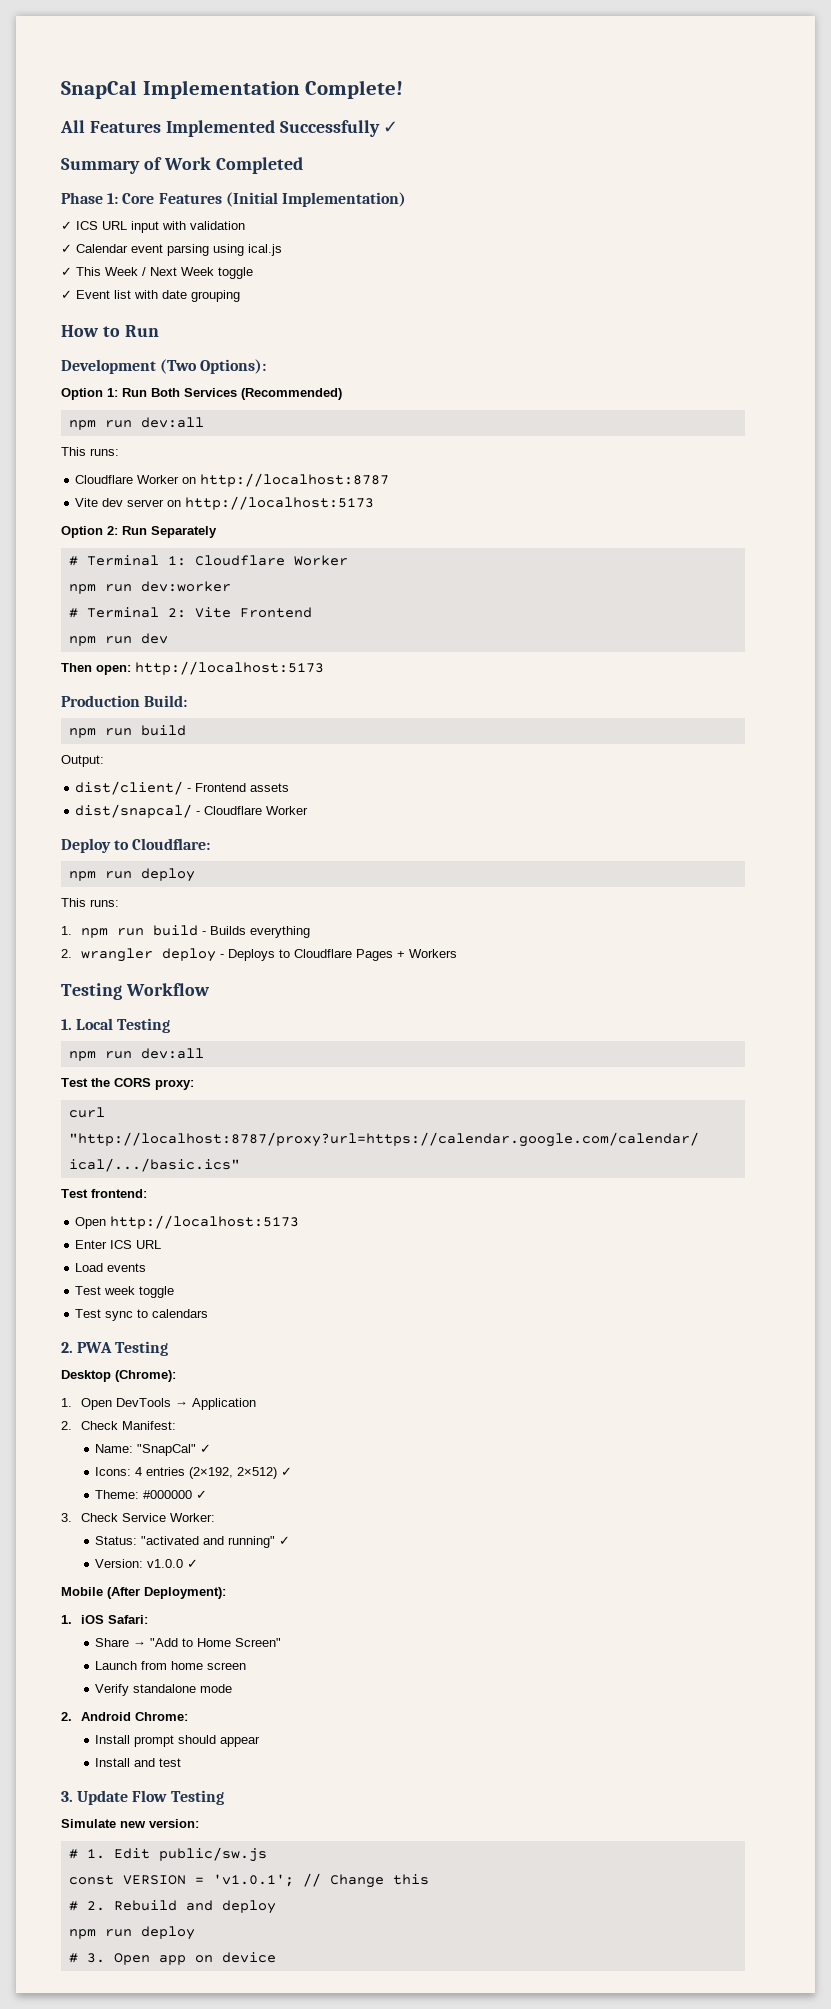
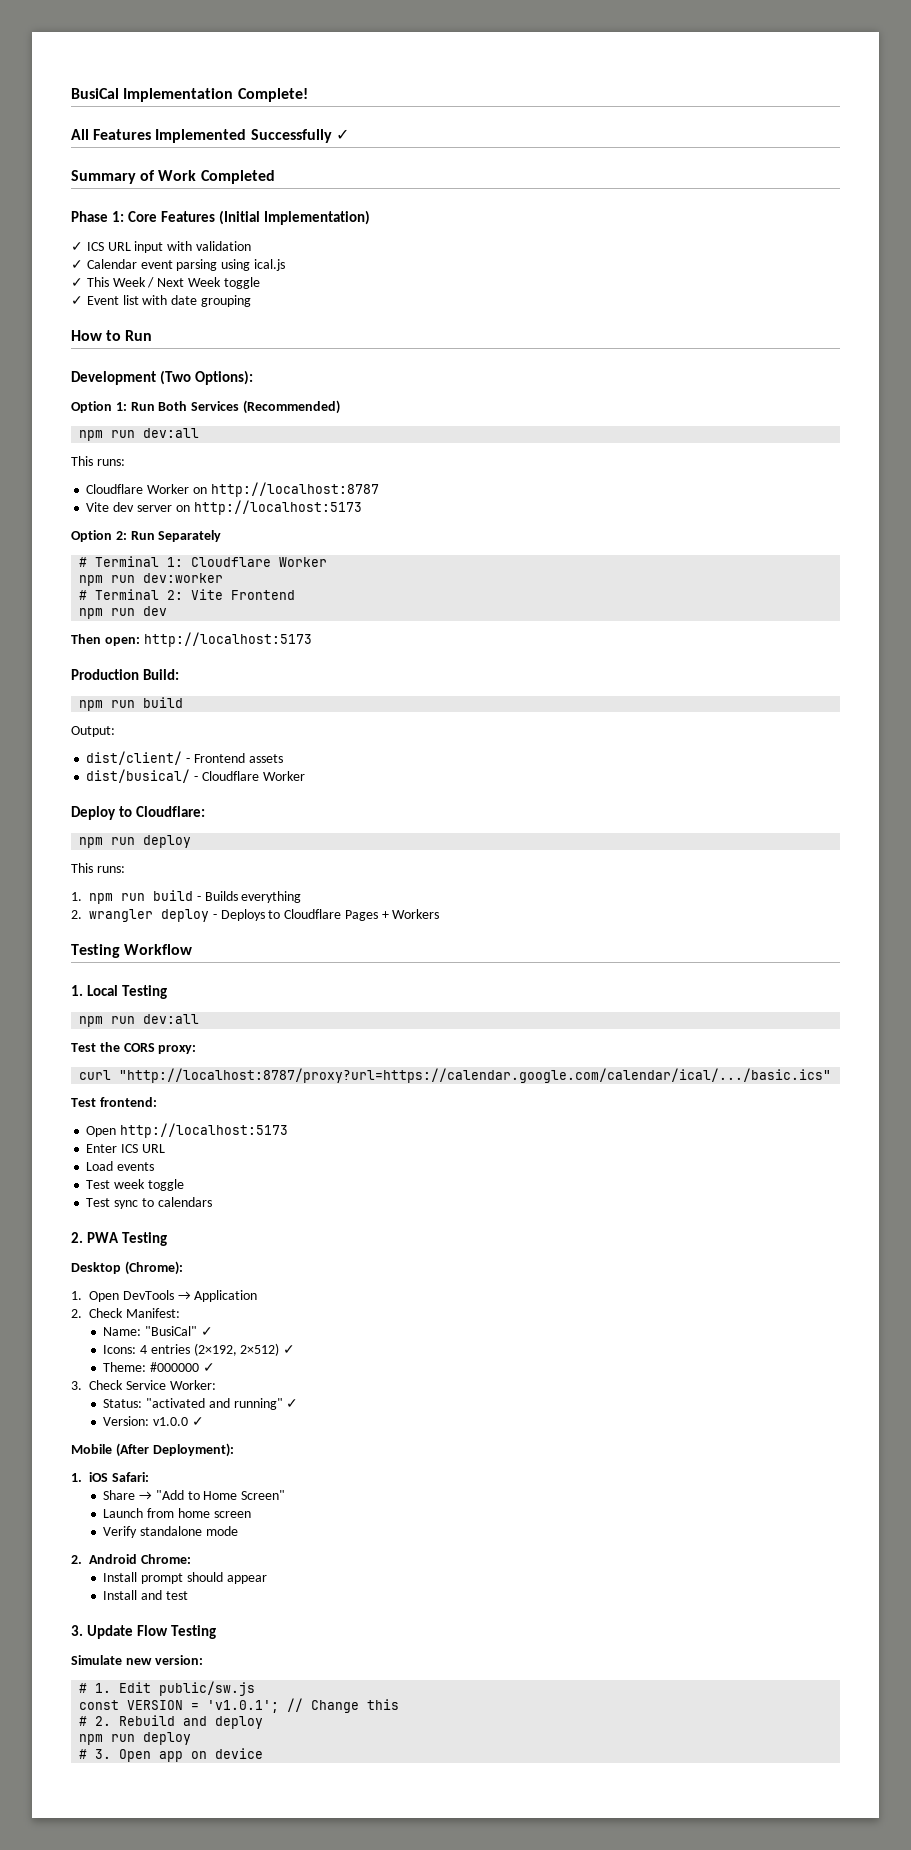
[61,80,137,99] SnapCal -> [71,88,119,99] BusiCal
[75,804,193,818] dist/snapcal/ -> [86,769,191,783] dist/busical/
[137,1444,197,1456] "SnapCal" -> [144,1326,197,1336] "BusiCal"

